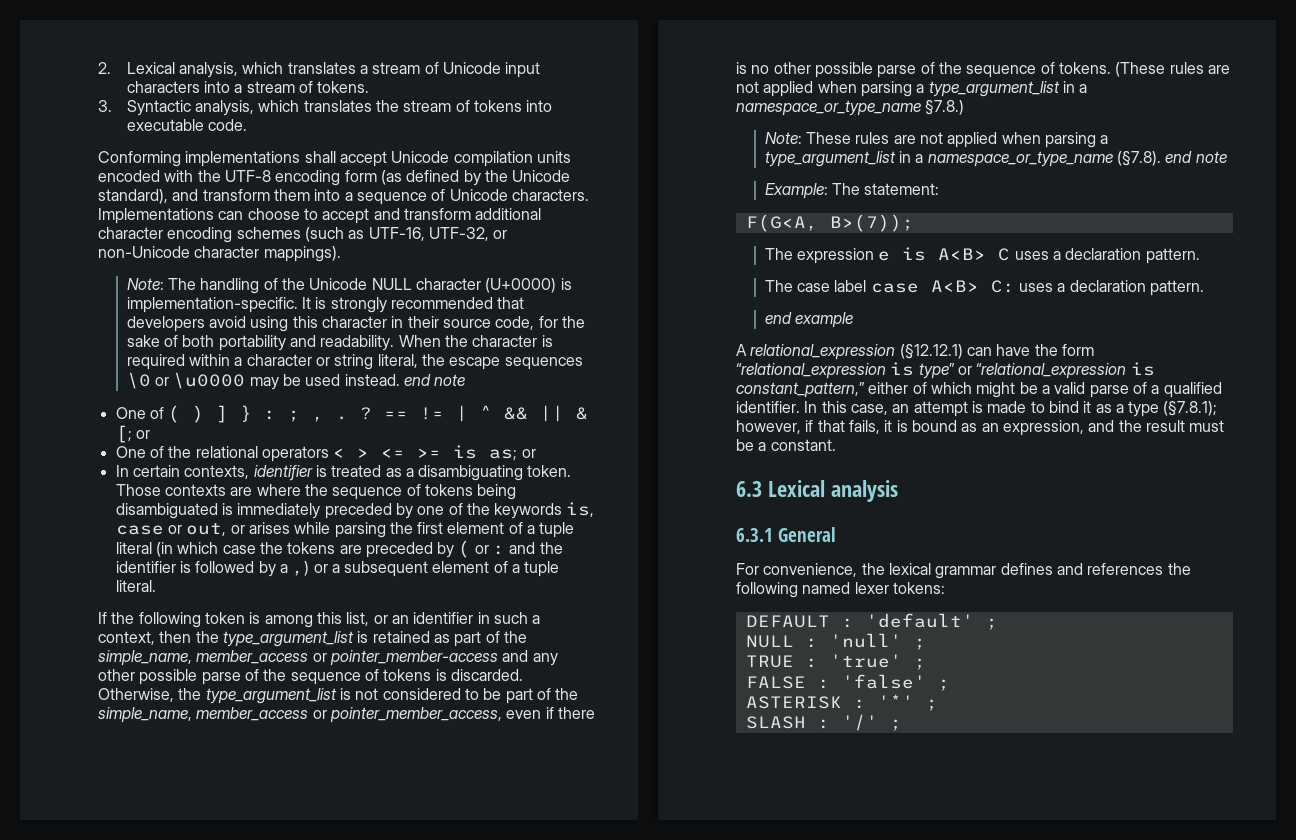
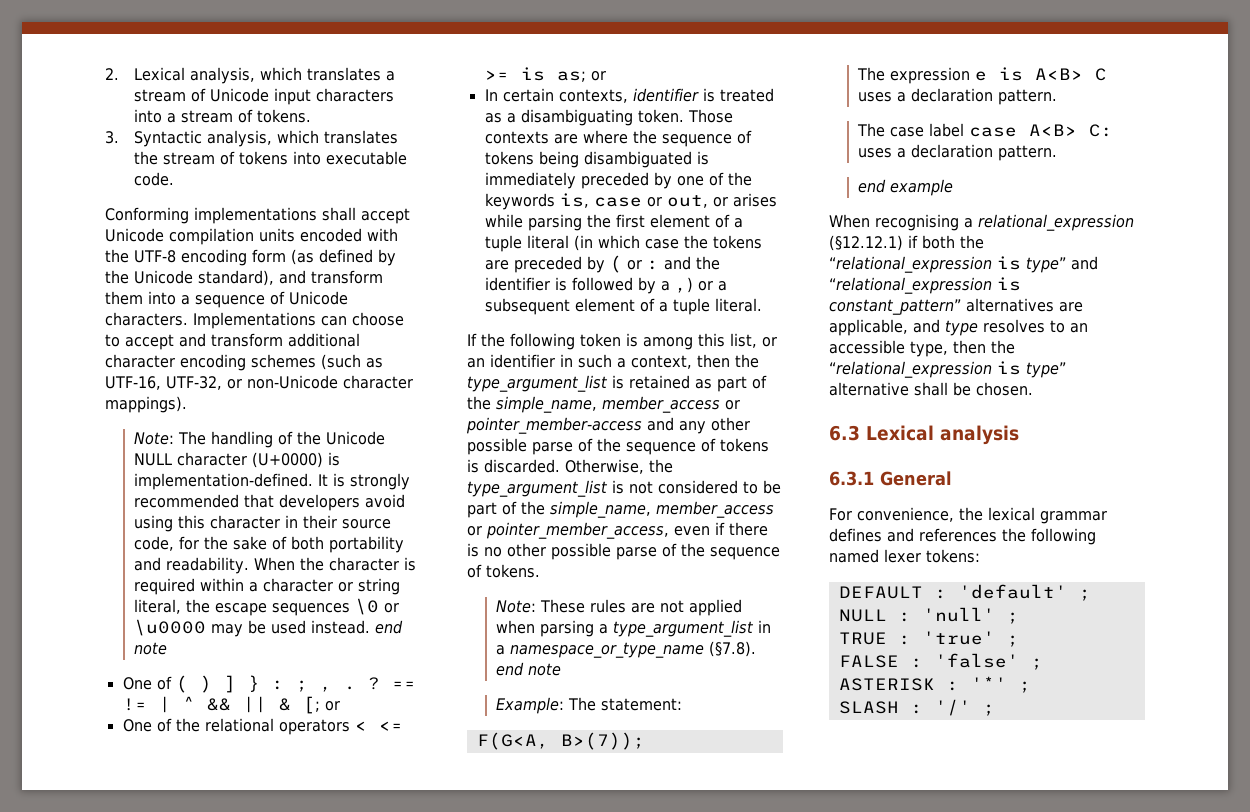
[126,297,298,313] implementation-specific. -> [134,473,314,490] implementation-defined.
[357,448,370,458] > -> (367, 726) none
[1115,62,1230,77] [736,81,1088,97] [736,100,965,116] (These rules are not applied when parsing a type_argument_list in a namespace_or_type_name §7.8.) -> (540, 571) none
[736,344,1094,360] [736,362,1155,379] [736,382,1222,398] [736,401,1218,417] [736,420,1225,436] [736,439,836,451] A relational_expression (§12.12.1) can have the form “relational_expression is type” or “relational_expression is constant_pattern,” either of which might be a valid parse of a qualified identifier. In this case, an attempt is made to bind it as a type (§7.8.1); however, if that fails, it is bound as an expression, and the result must be a constant. -> [829,214,1134,231] [829,235,984,251] [829,256,1098,273] [829,277,1021,294] [829,298,1083,315] [829,319,1088,336] [829,340,1015,357] [829,361,1066,378] [829,382,1033,396] When recognising a relational_expression (§12.12.1) if both the “relational_expression is type” and “relational_expression is constant_pattern” alternatives are applicable, and type resolves to an accessible type, then the “relational_expression is type” alternative shall be chosen.

